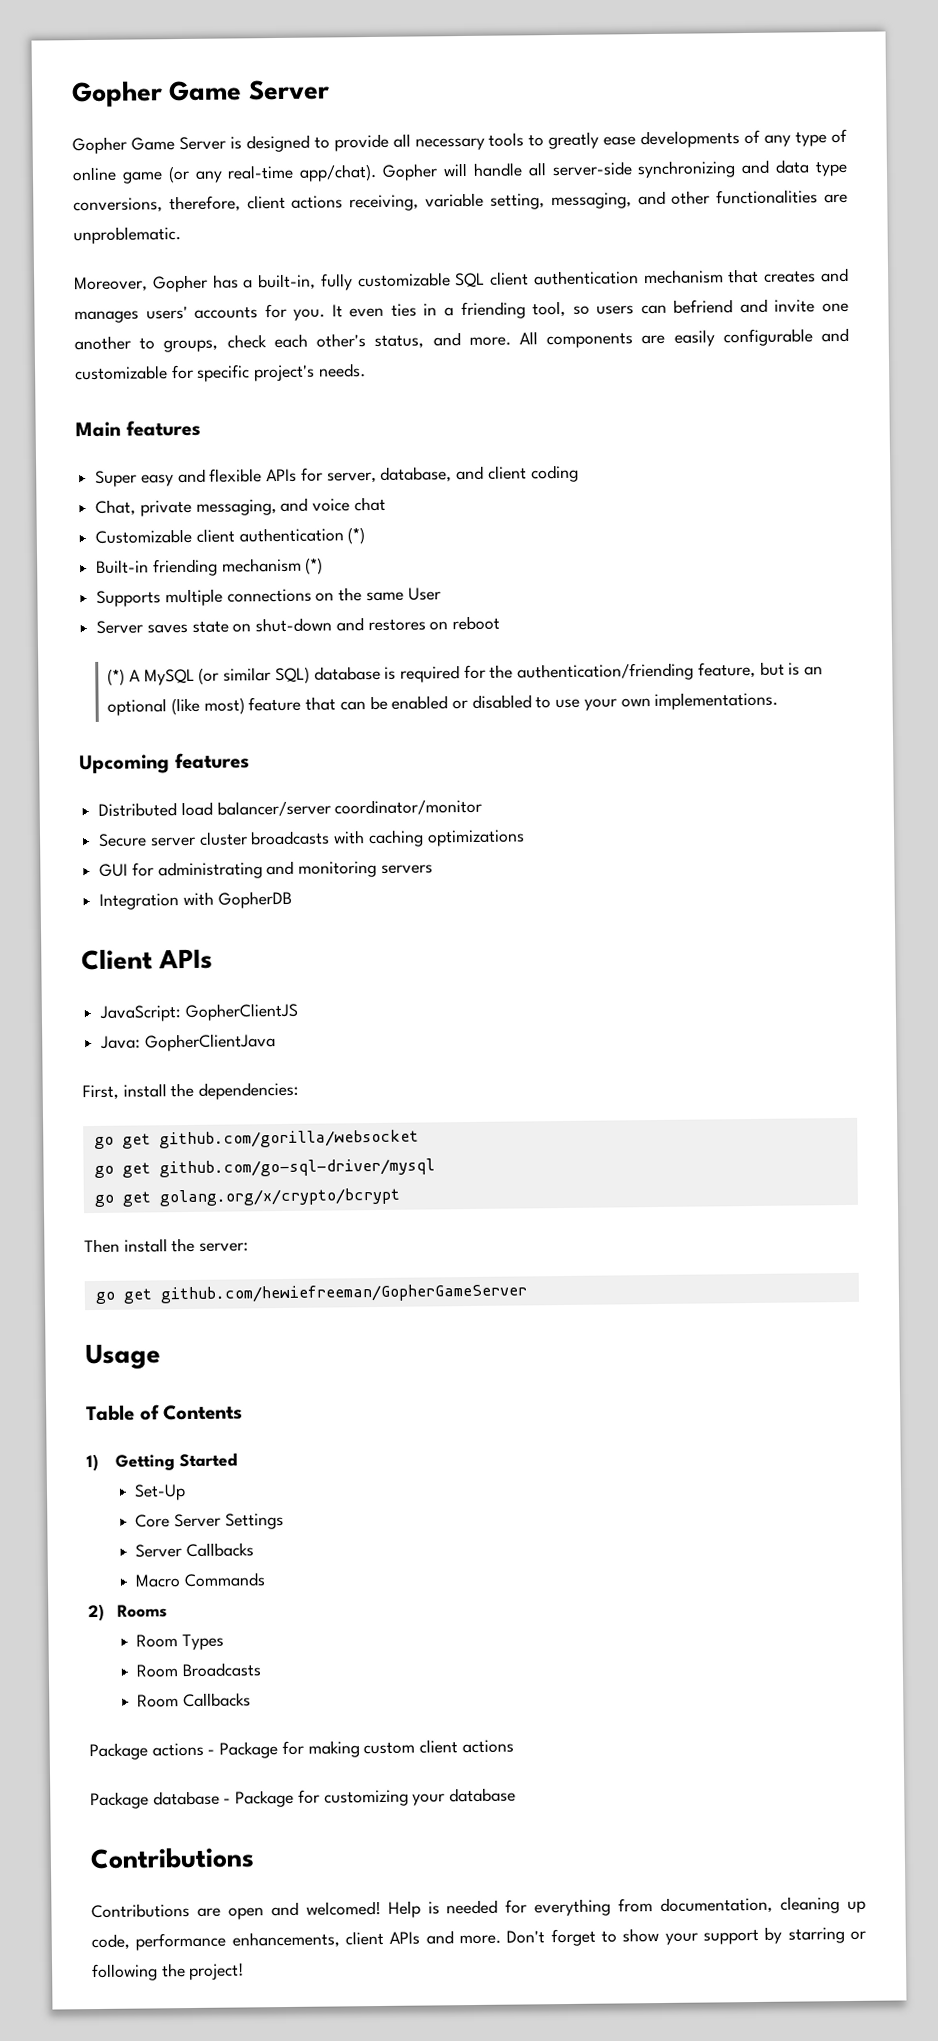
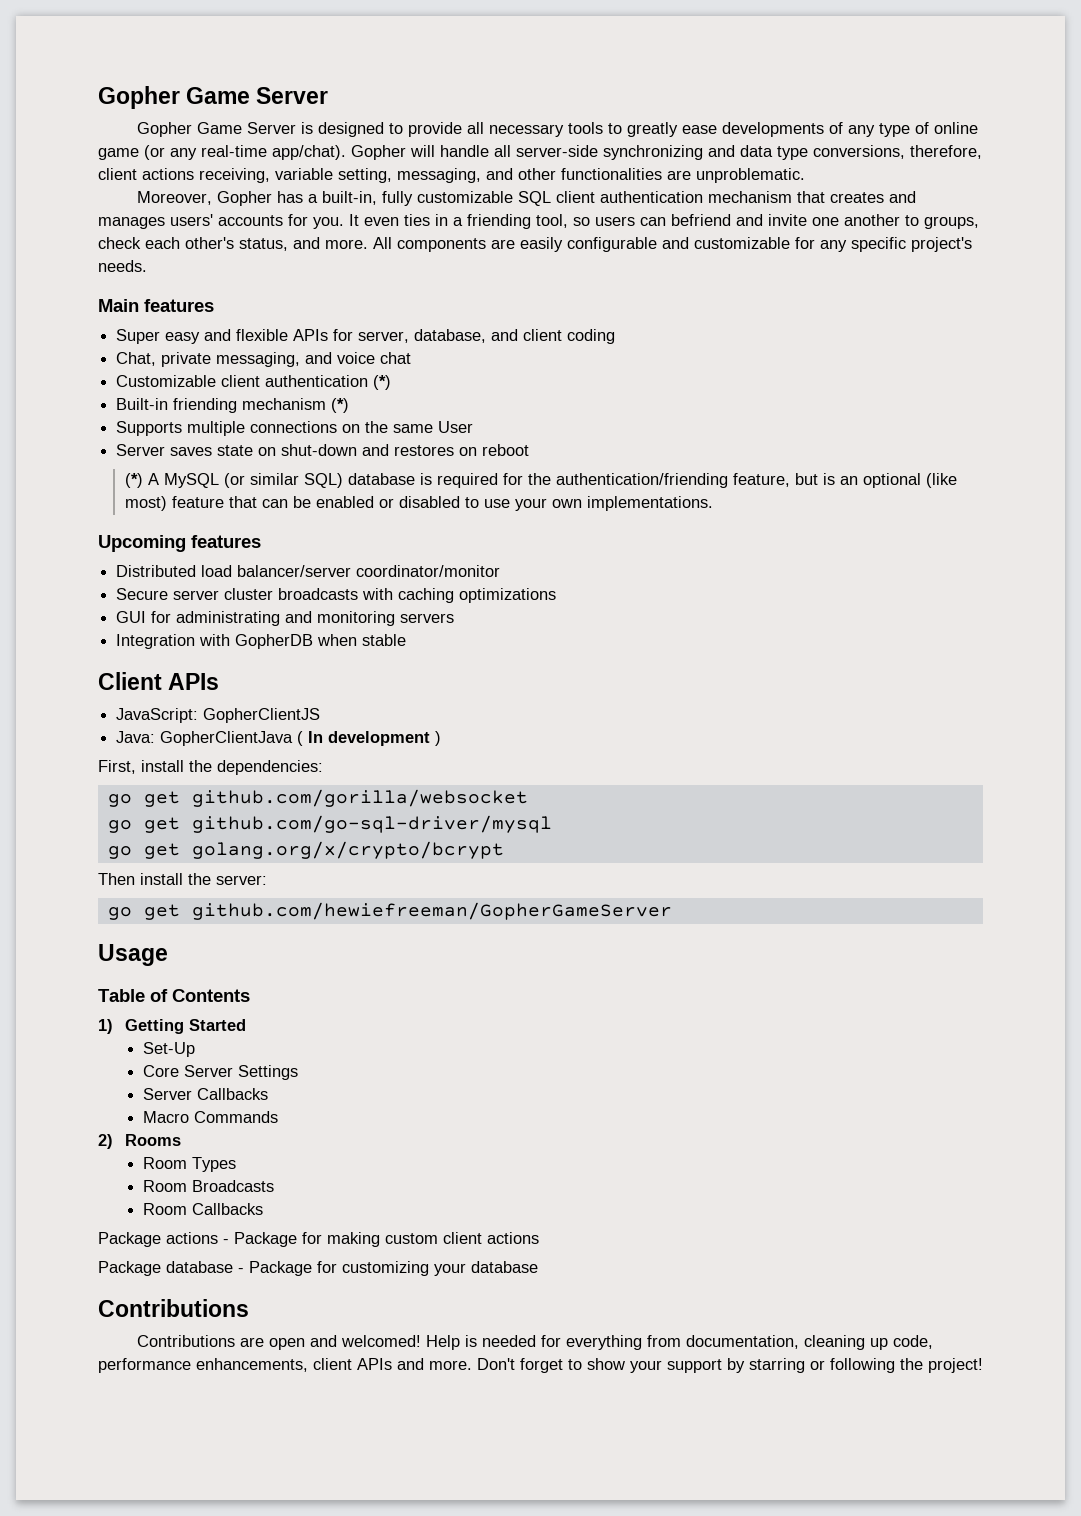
(194, 372) none -> [820,240,847,252] any
(292, 899) none -> [317,634,407,646] when stable
(276, 1042) none -> [297,731,442,746] ( In development )

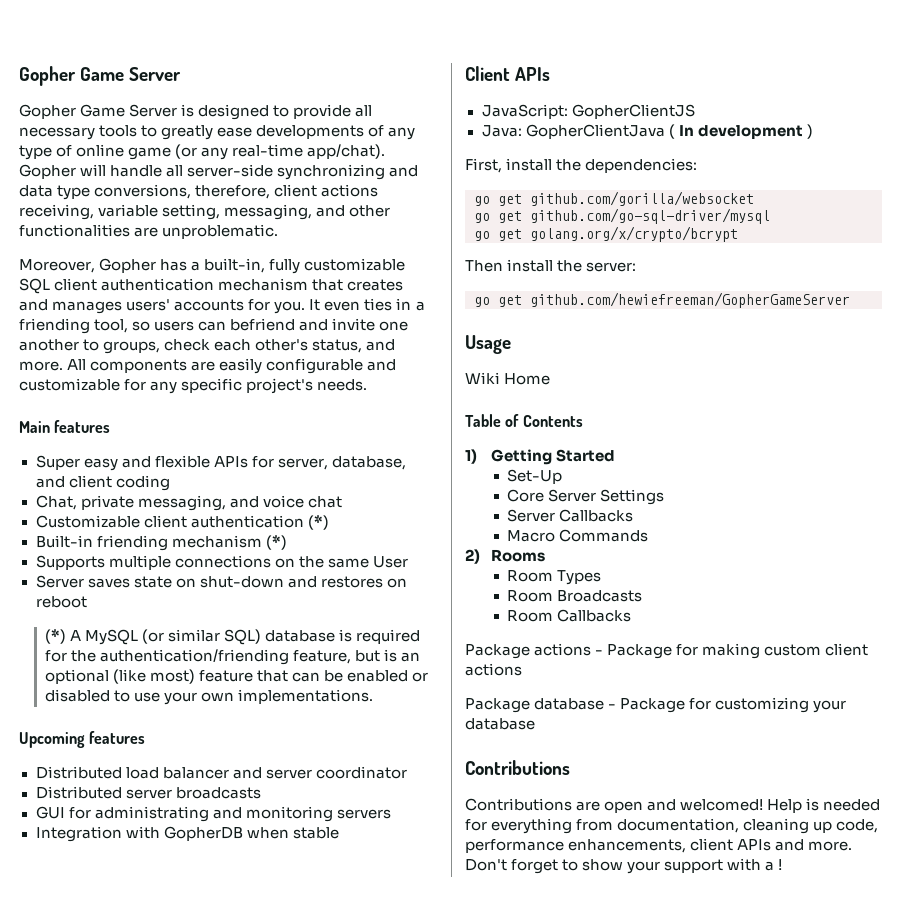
[237,565,501,577] [116,588,557,603] balancer/server coordinator/monitor // Secure server cluster broadcasts with caching optimizations -> [162,766,407,779] [35,786,261,799] balancer and server coordinator // Distributed server broadcasts
(168, 955) none -> [465,372,551,385] // Wiki Home
[727,1358,983,1373] by starring or following the project! -> [727,858,783,871] with a !

